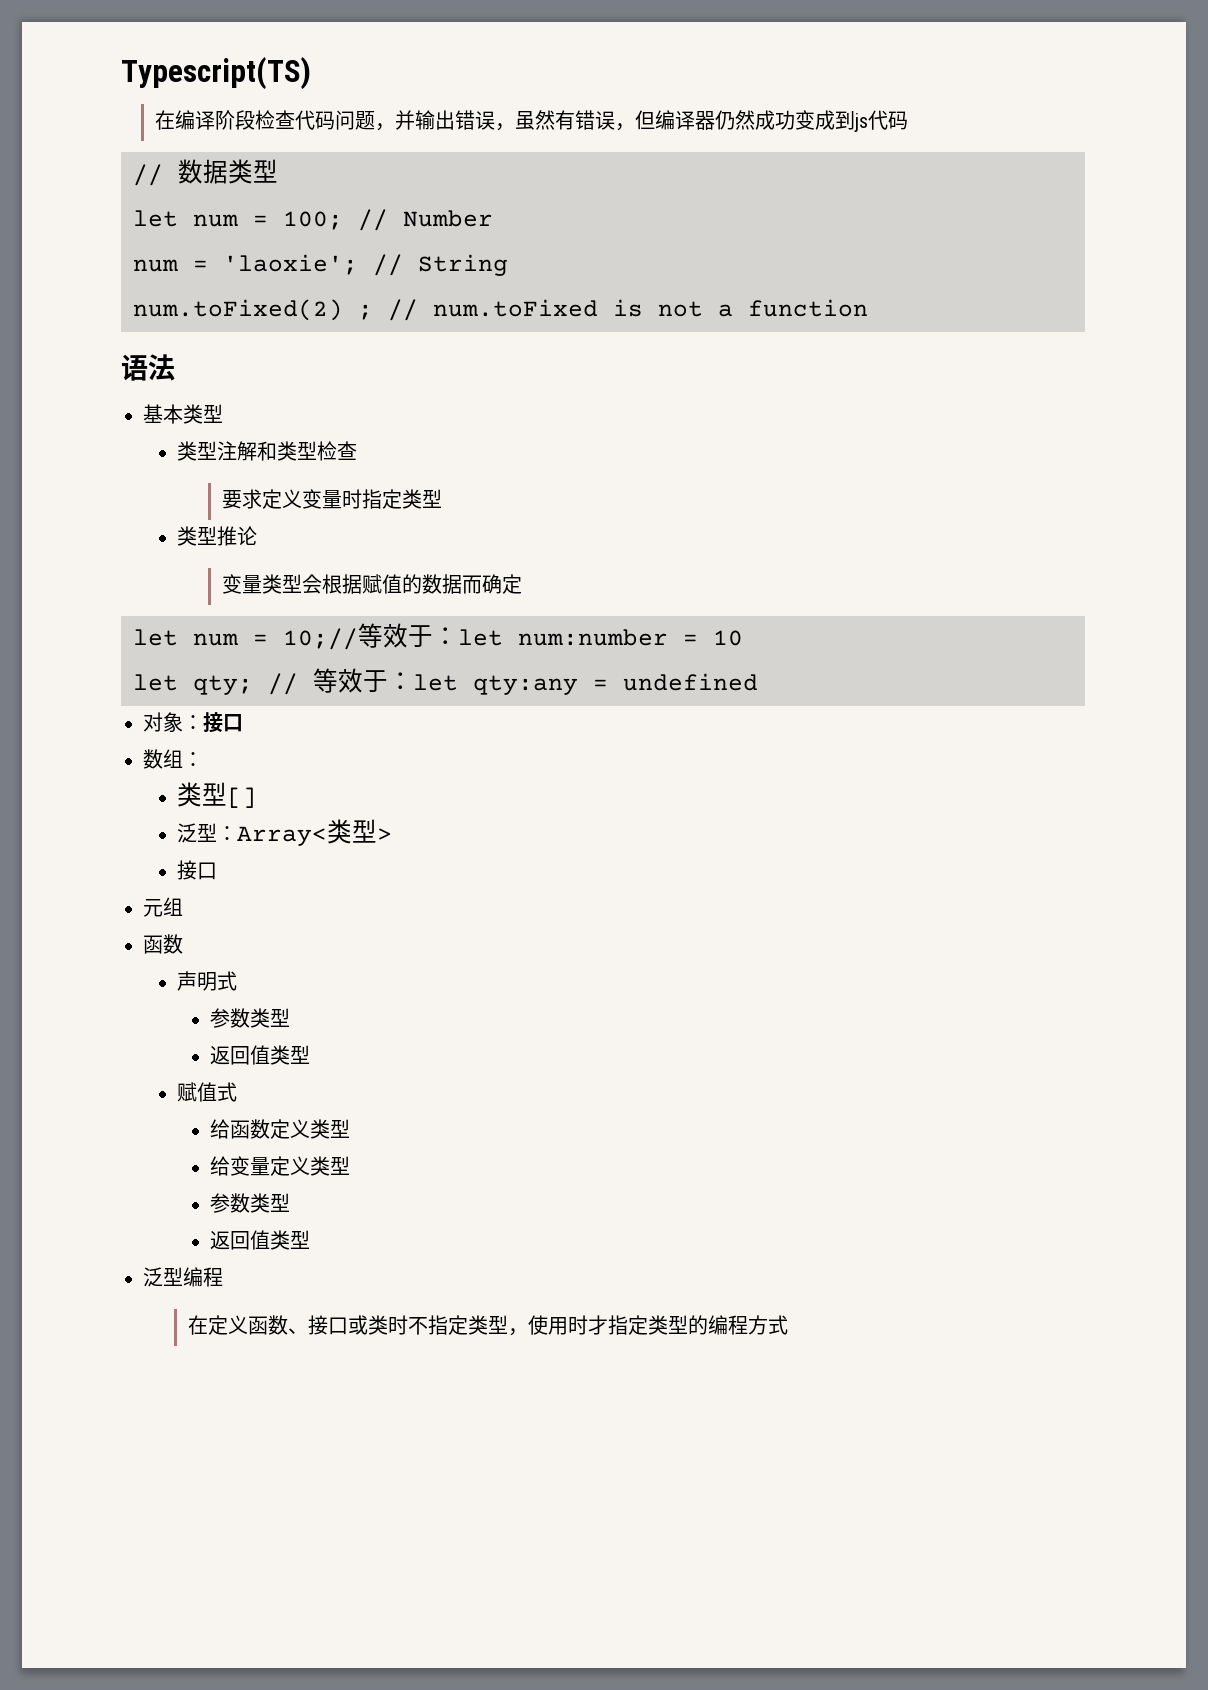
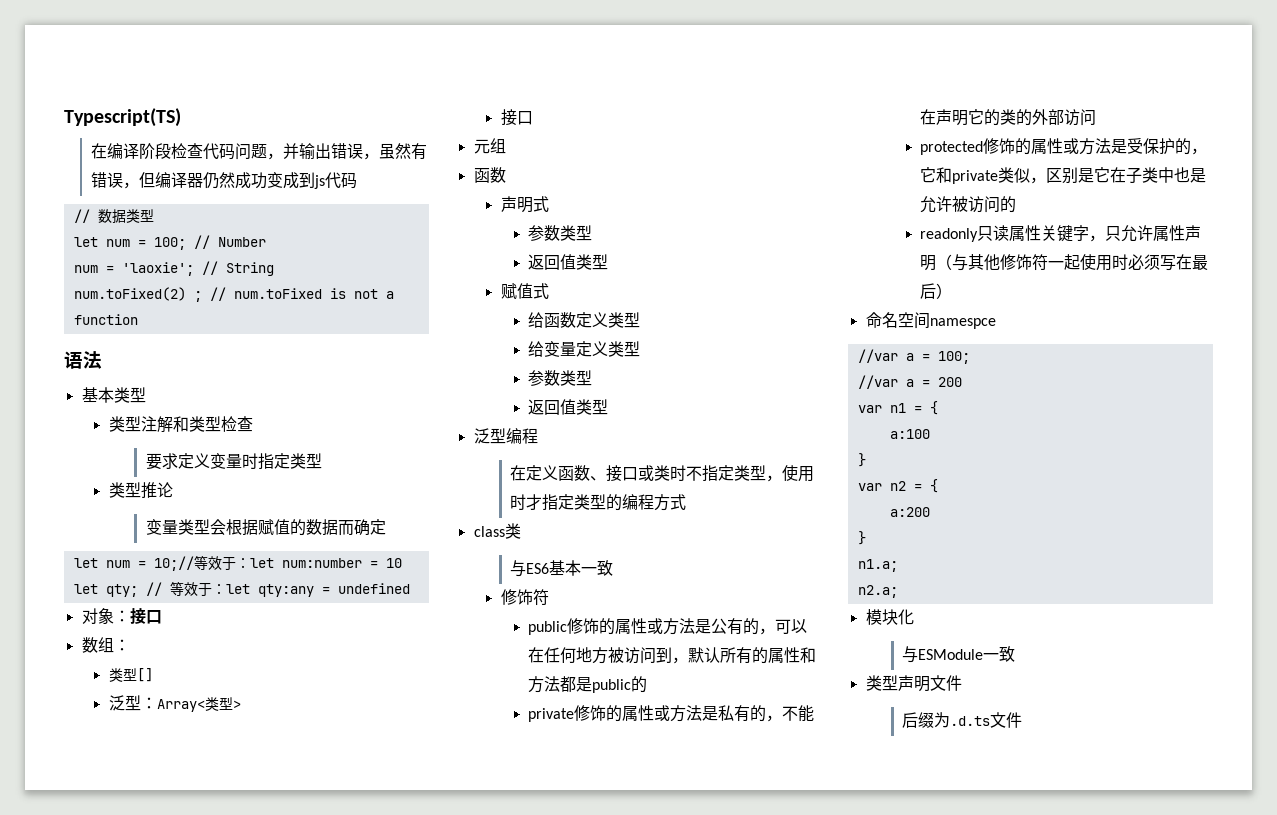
(789, 1325) none -> [473,523,521,539] [510,560,614,577] [500,589,549,606] [527,618,807,635] [527,647,816,664] [527,676,647,693] [527,705,814,722] [919,109,1096,126] [919,138,1207,155] [919,167,1206,184] [919,196,1016,213] [919,225,1201,242] [919,254,1208,271] [919,283,952,299] [865,312,996,329] [857,349,970,364] [857,375,962,389] [857,401,938,415] [889,429,930,439] [857,453,866,467] [857,479,938,493] [889,507,930,517] [857,531,866,545] [857,559,898,572] [857,585,898,598] [865,609,914,625] [902,646,1016,663] [865,675,962,692] [902,712,1023,728] // class类 // 与ES6基本一致 // 修饰符 // public修饰的属性或方法是公有的，可以在任何地方被访问到，默认所有的属性和方法都是public的 // private修饰的属性或方法是私有的，不能在声明它的类的外部访问 // protected修饰的属性或方法是受保护的，它和private类似，区别是它在子类中也是允许被访问的 // readonly只读属性关键字，只允许属性声明（与其他修饰符一起使用时必须写在最后） // 命名空间namespce // //var a = 100; // //var a = 200 // var n1 = { // a:100 // } // var n2 = { // a:200 // } // n1.a; // n2.a; // 模块化 // 与ESModule一致 // 类型声明文件 // 后缀为.d.ts文件

